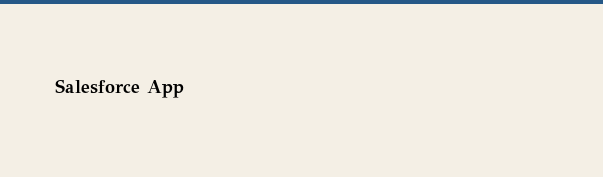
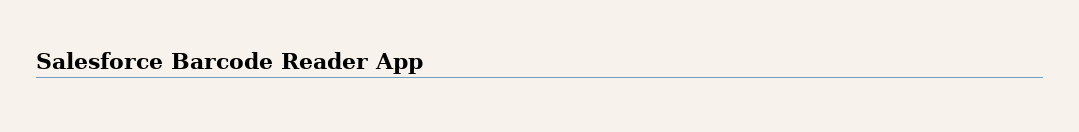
(140, 86) none -> [171,52,368,69] Barcode Reader

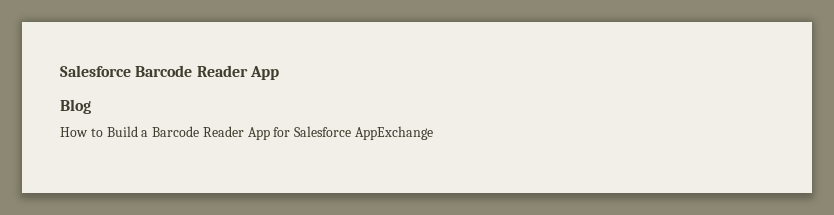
(423, 63) none -> [60,99,91,114] [60,126,434,140] // Blog // How to Build a Barcode Reader App for Salesforce AppExchange

